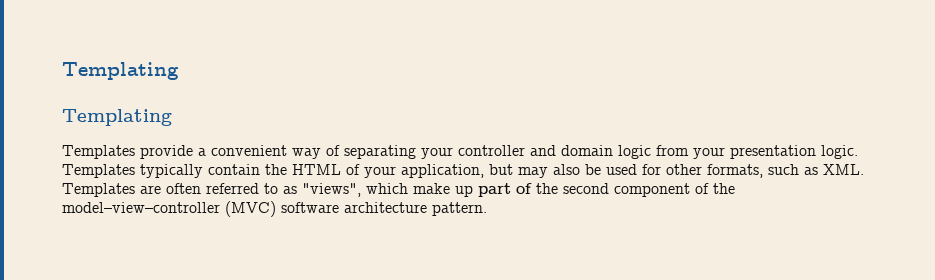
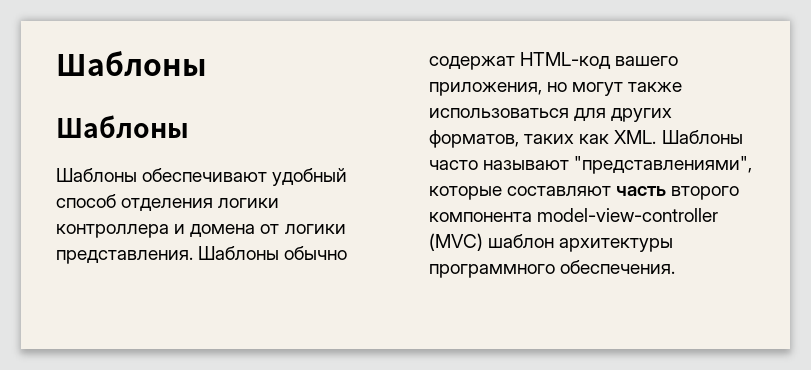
[62,62,179,80] [62,109,172,126] [62,145,858,159] [62,164,864,178] [62,183,735,197] [62,201,487,217] Templating // Templating // Templates provide a convenient way of separating your controller and domain logic from your presentation logic. Templates typically contain the HTML of your application, but may also be used for other formats, such as XML. Templates are often referred to as "views", which make up part of the second component of the model–view–controller (MVC) software architecture pattern. -> [56,50,207,76] [56,115,189,138] [56,168,348,186] [56,194,280,211] [56,224,346,238] [56,246,348,264] [429,52,679,70] [429,82,683,96] [429,108,673,122] [429,130,743,148] [429,156,753,174] [429,186,740,200] [429,208,719,222] [429,233,674,252] [429,260,676,278] Шаблоны // Шаблоны // Шаблоны обеспечивают удобный способ отделения логики контроллера и домена от логики представления. Шаблоны обычно содержат HTML-код вашего приложения, но могут также использоваться для других форматов, таких как XML. Шаблоны часто называют "представлениями", которые составляют часть второго компонента model-view-controller (MVC) шаблон архитектуры программного обеспечения.

